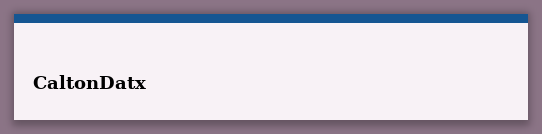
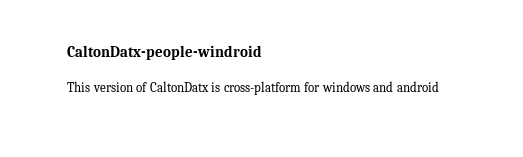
[33,75,146,89] CaltonDatx -> [67,45,262,60] [67,81,439,95] CaltonDatx-people-windroid // This version of CaltonDatx is cross-platform for windows and android

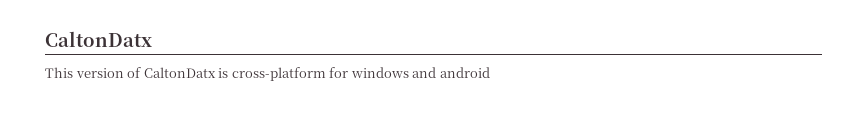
[67,45,262,60] CaltonDatx-people-windroid -> [45,31,152,47] CaltonDatx

